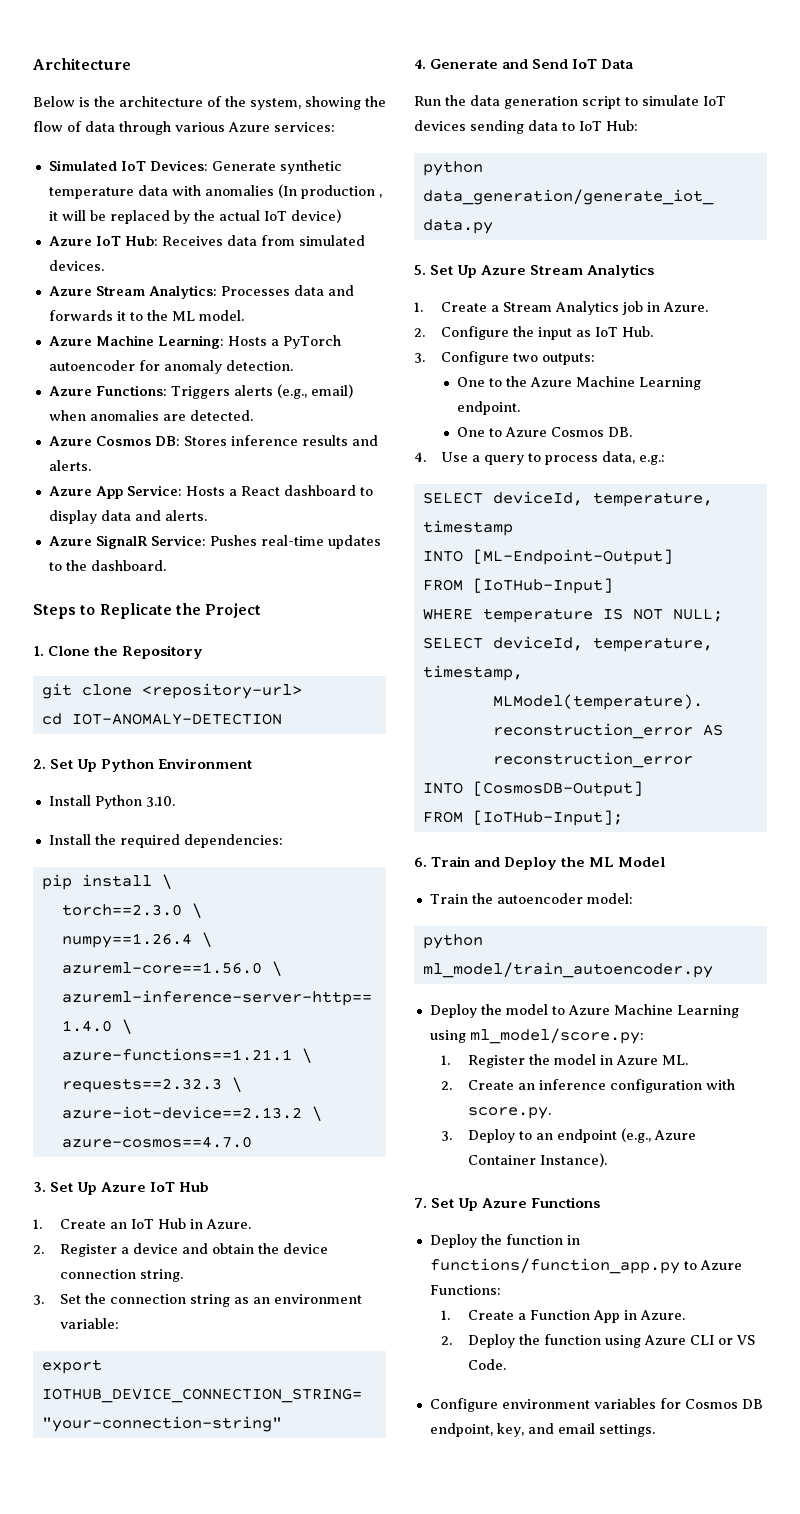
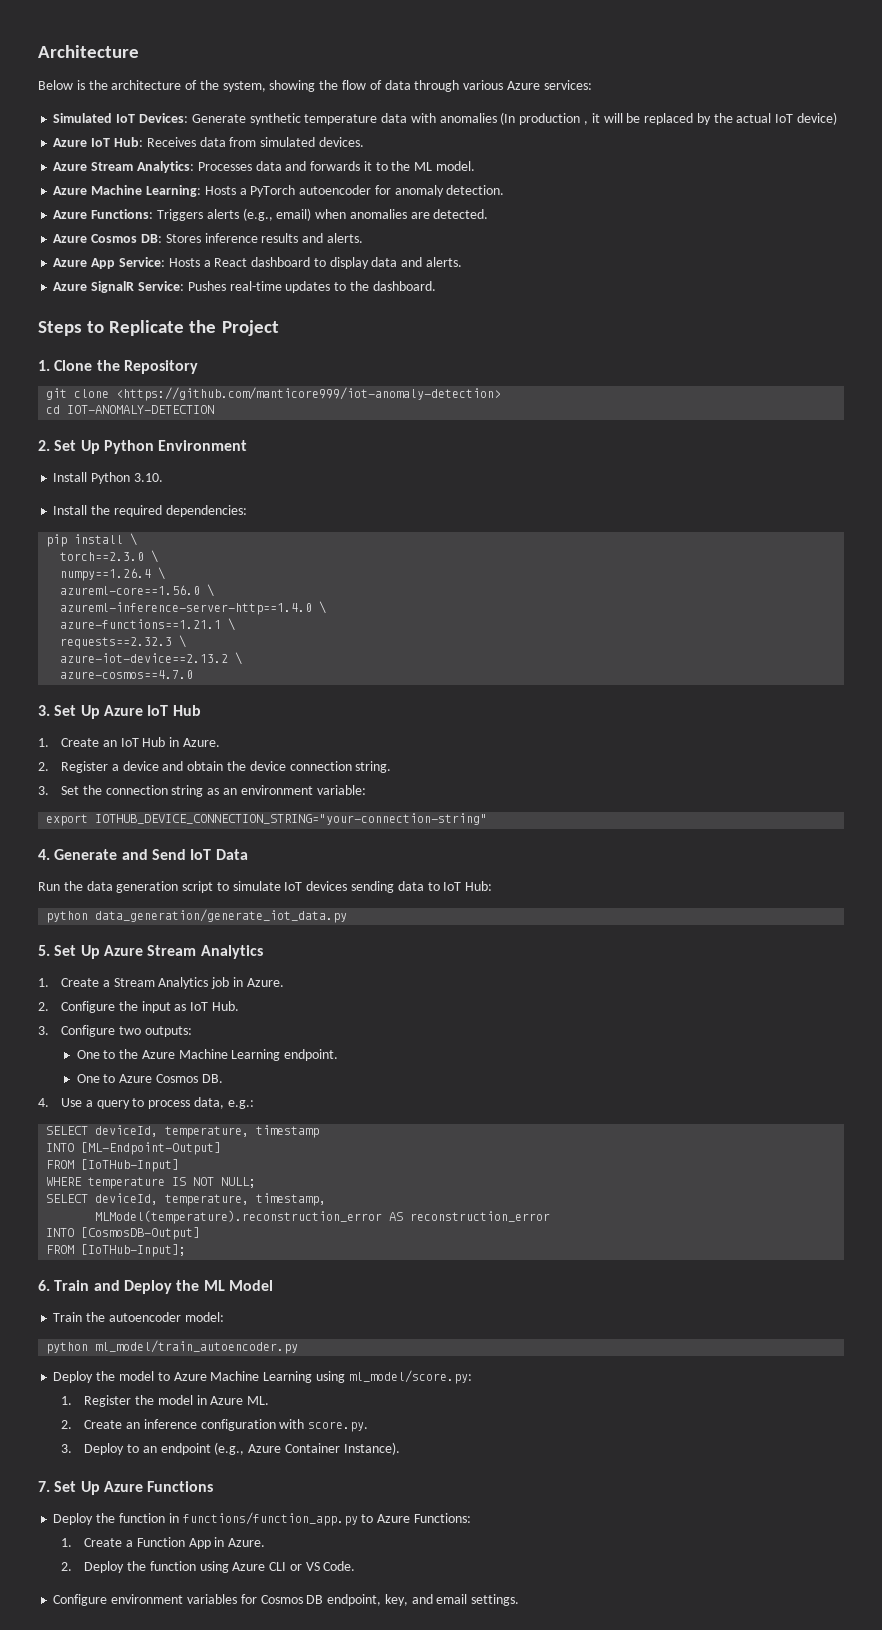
[141,683,302,699] <repository-url> -> [116,387,502,401] <https://github.com/manticore999/iot-anomaly-detection>

